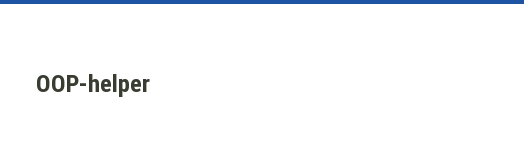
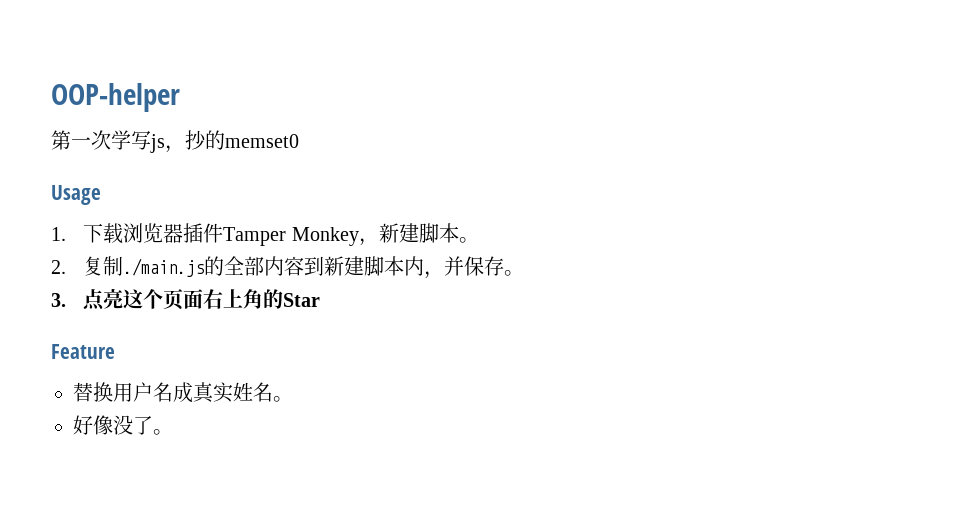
(150, 85) none -> [51,130,299,153] [51,185,101,205] [51,223,479,246] [51,256,525,279] [51,288,321,311] [51,344,115,359] [73,382,293,403] [73,415,173,435] // 第一次学写js，抄的memset0 // Usage // 1.下载浏览器插件Tamper Monkey，新建脚本。 // 2.复制./main.js的全部内容到新建脚本内，并保存。 // 3.点亮这个页面右上角的Star // Feature // 替换用户名成真实姓名。 // 好像没了。

